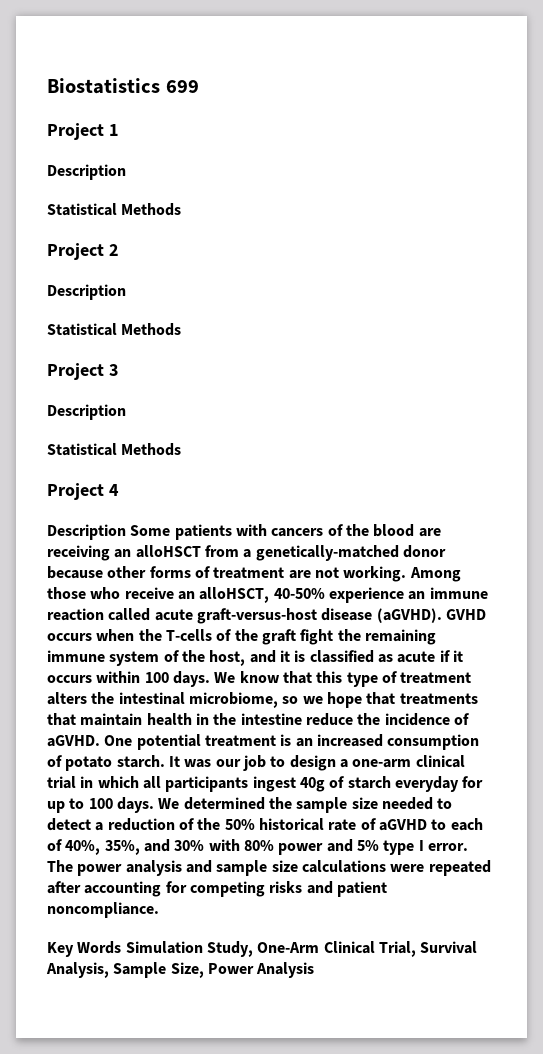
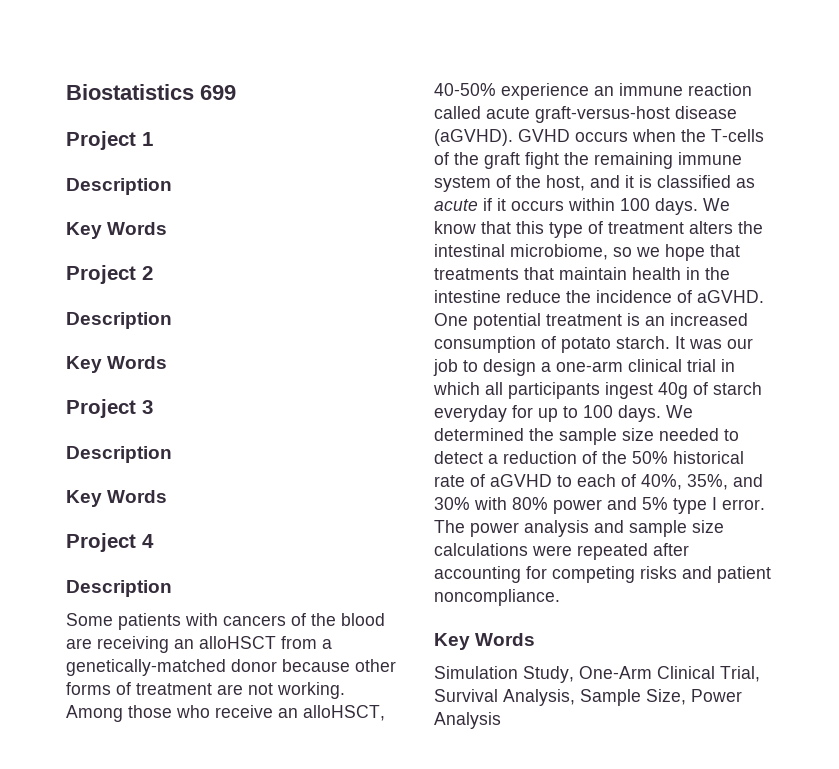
[47,203,182,216] Statistical Methods -> [66,222,168,239] Key Words
[47,323,182,336] Statistical Methods -> [66,356,168,373] Key Words
[47,443,182,456] Statistical Methods -> [66,490,168,507] Key Words
(126, 532) none -> (172, 588) //
(122, 947) none -> (536, 639) //

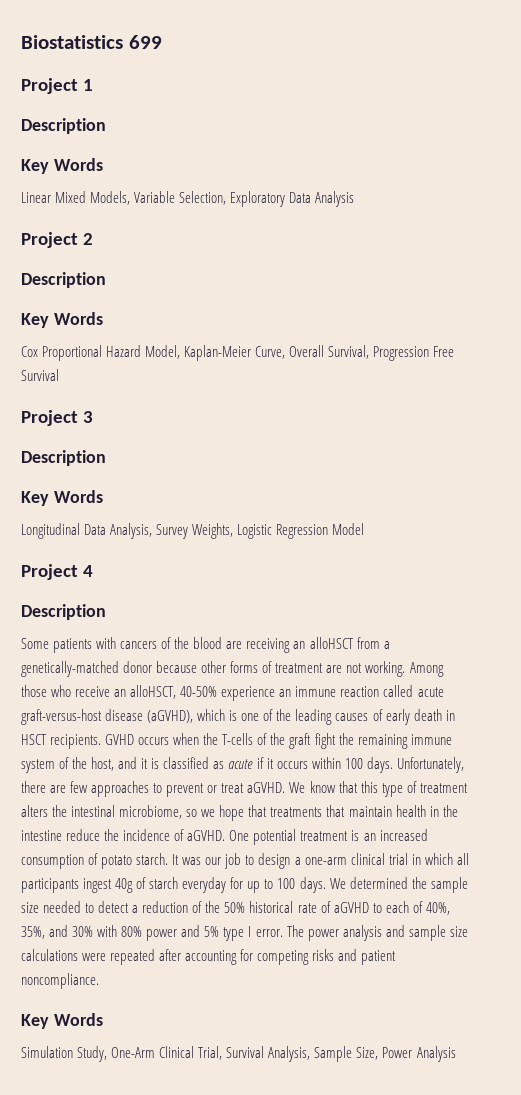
(168, 228) none -> [21,191,355,207] // Linear Mixed Models, Variable Selection, Exploratory Data Analysis
(168, 362) none -> [21,345,455,361] [21,369,59,381] // Cox Proportional Hazard Model, Kaplan-Meier Curve, Overall Survival, Progression Free Survival
(168, 496) none -> [21,523,365,539] // Longitudinal Data Analysis, Survey Weights, Logistic Regression Model
[434,129,513,146] (aGVHD). -> [147,709,455,725] [21,734,102,749] (aGVHD), which is one of the leading causes of early death in HSCT recipients.
(698, 206) none -> [396,757,464,773] [21,781,286,797] Unfortunately, there are few approaches to prevent or treat aGVHD.

